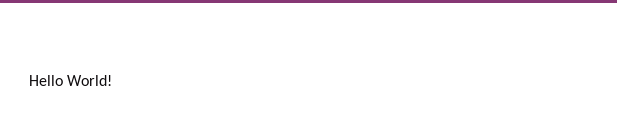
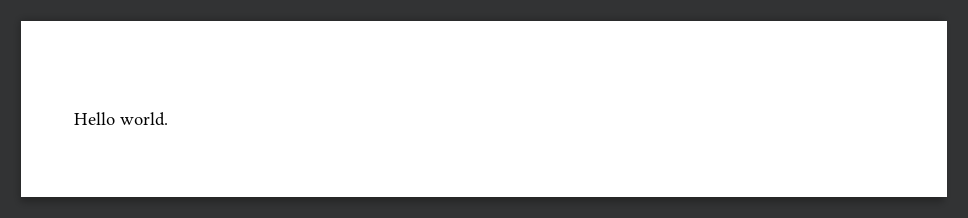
[67,75,113,86] World! -> [120,112,168,126] world.

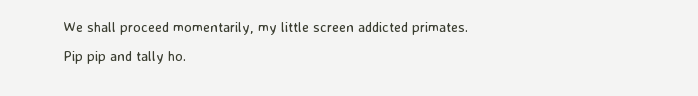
[74,112,168,126] Hello world. -> [63,22,468,35] [63,51,186,64] We shall proceed momentarily, my little screen addicted primates. // Pip pip and tally ho.

